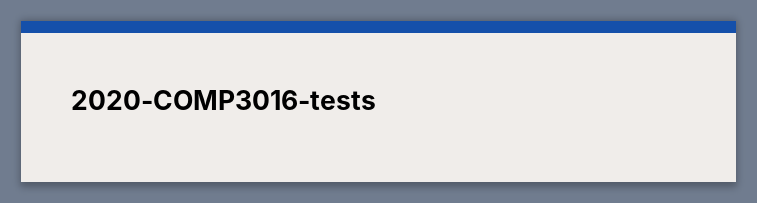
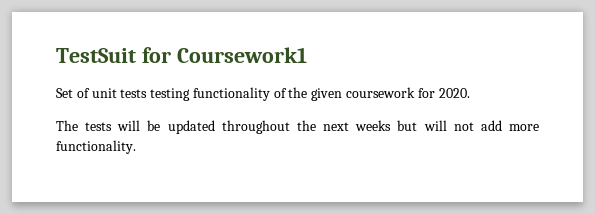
[71,90,376,110] 2020-COMP3016-tests -> [56,47,307,63] [56,87,470,101] [56,120,539,134] [56,140,136,154] TestSuit for Coursework1 // Set of unit tests testing functionality of the given coursework for 2020. // The tests will be updated throughout the next weeks but will not add more functionality.

